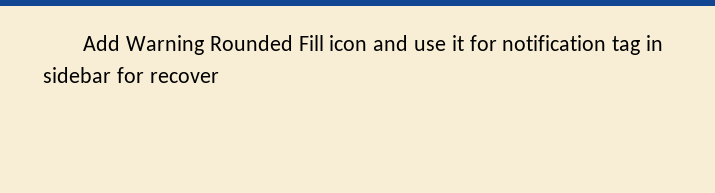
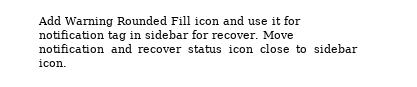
[149,72,219,83] recover -> [212,31,294,39] [39,44,358,53] [39,59,67,67] recover. Move notification and recover status icon close to sidebar icon.

